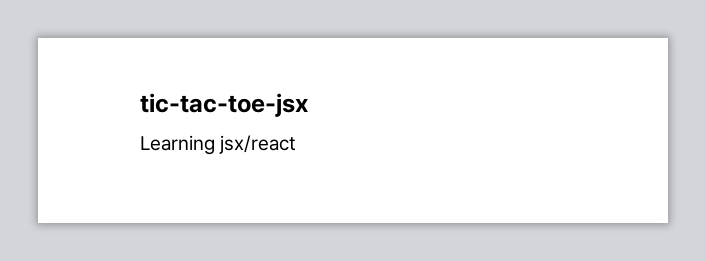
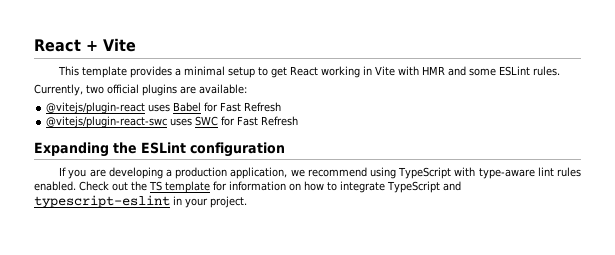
[140,93,309,117] [140,135,297,155] tic-tac-toe-jsx // Learning jsx/react -> [34,38,136,52] [58,66,561,78] [34,84,247,96] [46,102,282,114] [46,116,299,128] [34,142,285,157] [59,167,582,179] [34,181,461,193] [34,195,247,208] React + Vite // This template provides a minimal setup to get React working in Vite with HMR and some ESLint rules. // Currently, two official plugins are available: // @vitejs/plugin-react uses Babel for Fast Refresh // @vitejs/plugin-react-swc uses SWC for Fast Refresh // Expanding the ESLint configuration // If you are developing a production application, we recommend using TypeScript with type-aware lint rules enabled. Check out the TS template for information on how to integrate TypeScript and typescript-eslint in your project.

